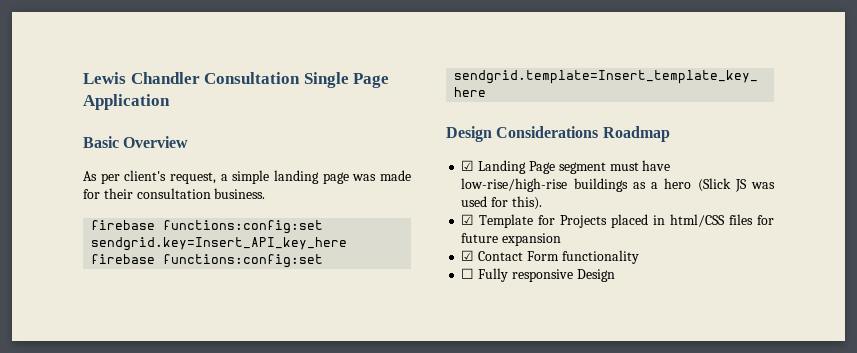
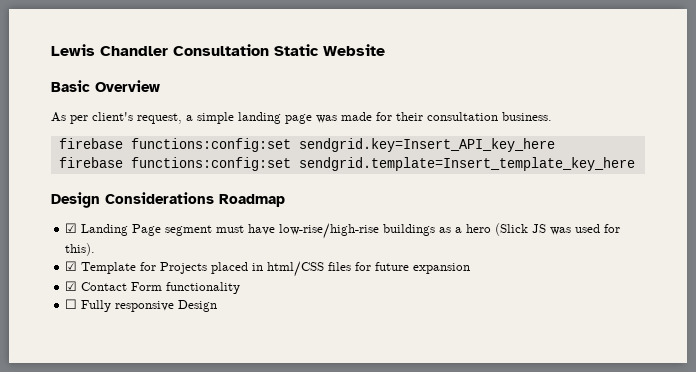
[303,72,390,88] [83,94,170,110] Single Page Application -> [274,44,385,56] Static Website

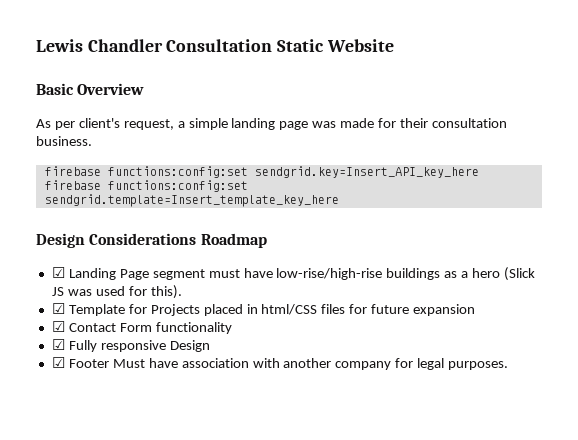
[65,299,78,309] ☐ -> [51,339,65,350] ☑
(218, 306) none -> [51,357,509,370] // ☑ Footer Must have association with another company for legal purposes.

